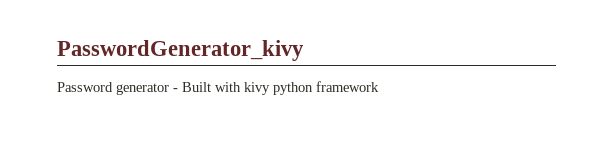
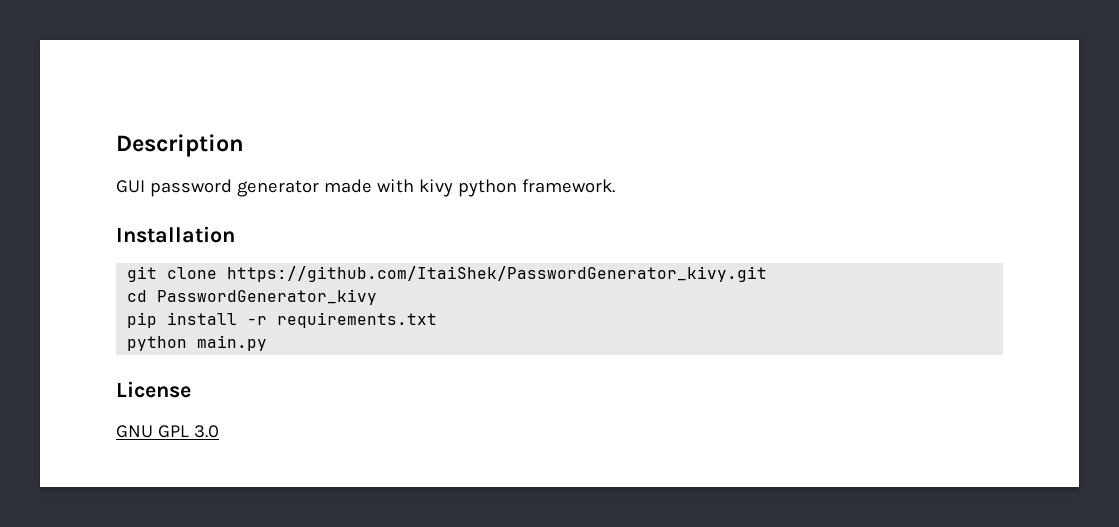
[57,40,304,61] [57,81,379,95] PasswordGenerator_kivy // Password generator - Built with kivy python framework -> [116,134,244,157] [116,179,615,197] [116,226,235,243] [127,266,768,282] [127,289,378,305] [127,312,438,328] [127,335,268,351] [116,381,191,398] [116,425,219,438] Description // GUI password generator made with kivy python framework. // Installation // git clone https://github.com/ItaiShek/PasswordGenerator_kivy.git // cd PasswordGenerator_kivy // pip install -r requirements.txt // python main.py // License // GNU GPL 3.0

